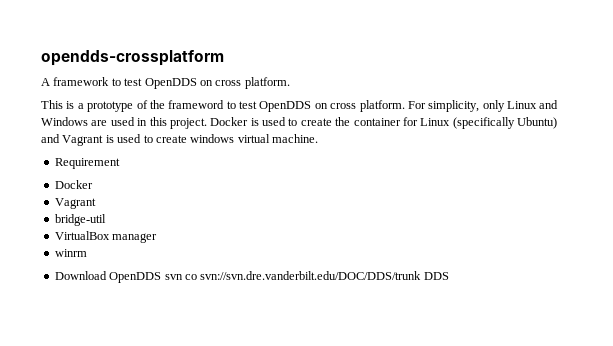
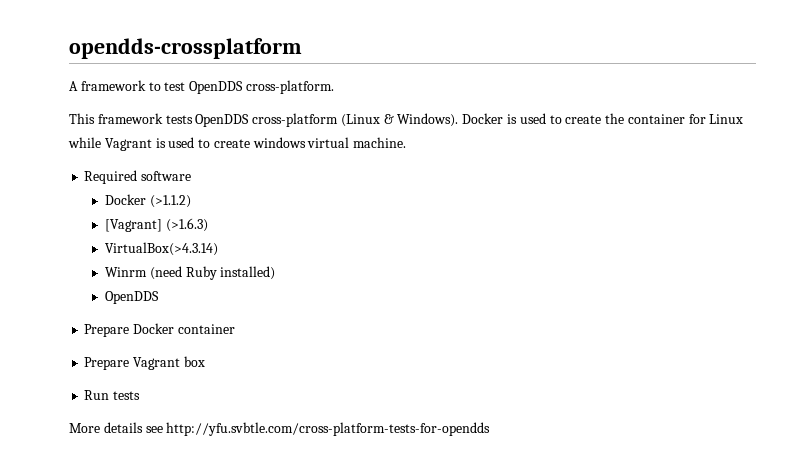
[199,77,290,89] [41,100,559,112] [41,117,207,129] on cross platform. // This is a prototype of the frameword to test OpenDDS on cross platform. For simplicity, only Linux and Windows are used in this project. -> [245,80,334,94] [69,113,459,127] cross-platform. // This framework tests OpenDDS cross-platform (Linux & Windows).
[452,117,557,129] [41,134,60,143] (specifically Ubuntu) and -> [68,137,101,148] while
[54,158,120,169] [54,180,93,189] [54,198,96,209] [54,214,106,226] [54,231,158,243] [54,249,87,257] [54,271,449,283] Requirement // Docker // Vagrant // bridge-util // VirtualBox manager // winrm // Download OpenDDS svn co svn://svn.dre.vanderbilt.edu/DOC/DDS/trunk DDS -> [84,170,192,184] [105,194,191,208] [105,218,208,232] [105,242,219,256] [105,266,276,280] [105,291,160,304] [84,323,235,337] [84,356,205,370] [84,390,141,400] [69,422,491,436] Required software // Docker (>1.1.2) // [Vagrant] (>1.6.3) // VirtualBox(>4.3.14) // Winrm (need Ruby installed) // OpenDDS // Prepare Docker container // Prepare Vagrant box // Run tests // More details see http://yfu.svbtle.com/cross-platform-tests-for-opendds

